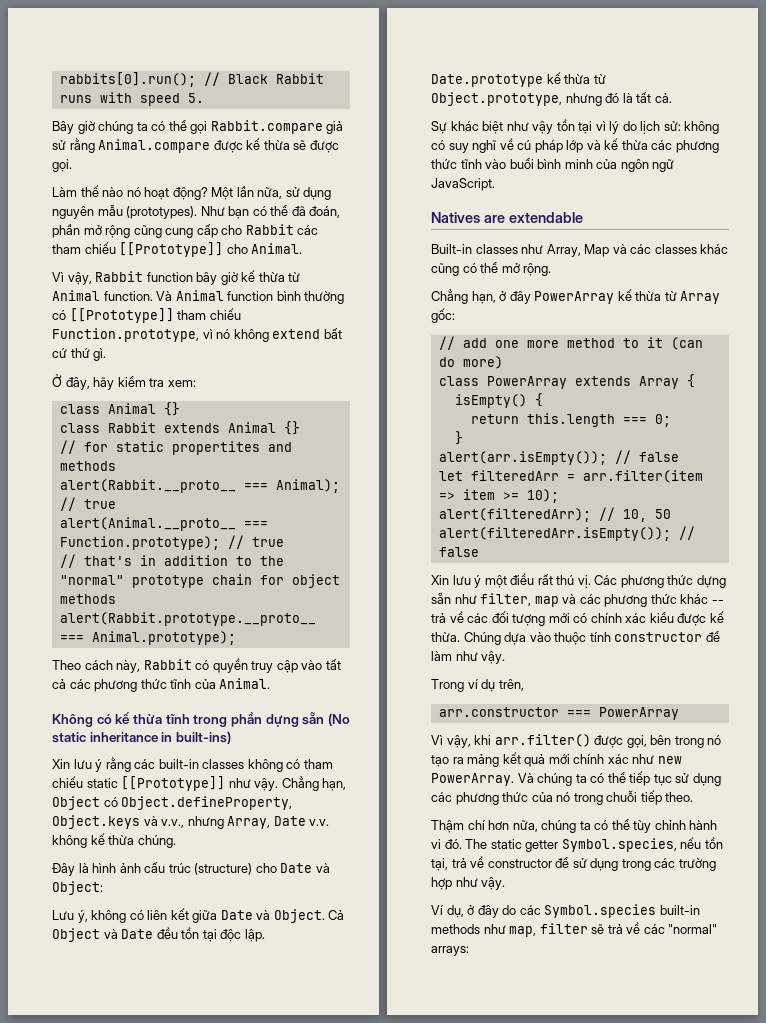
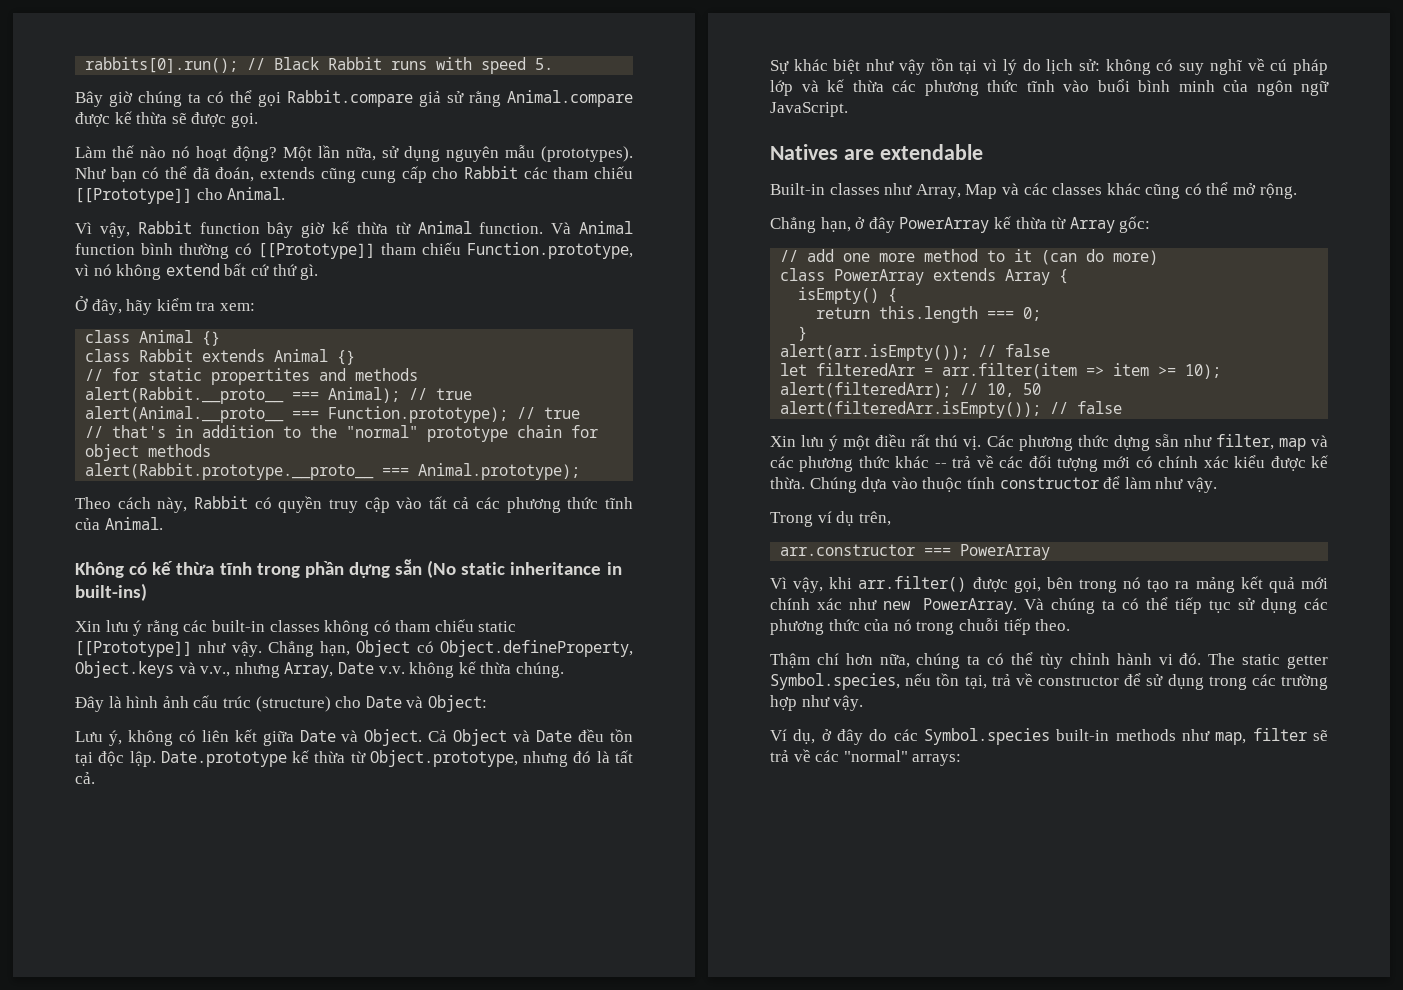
[52,224,131,238] phần mở rộng -> [259,167,315,179] extends

